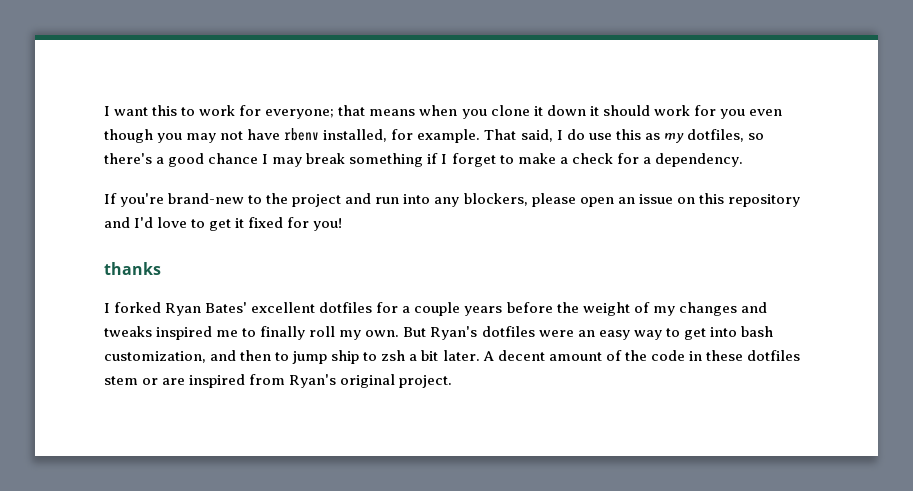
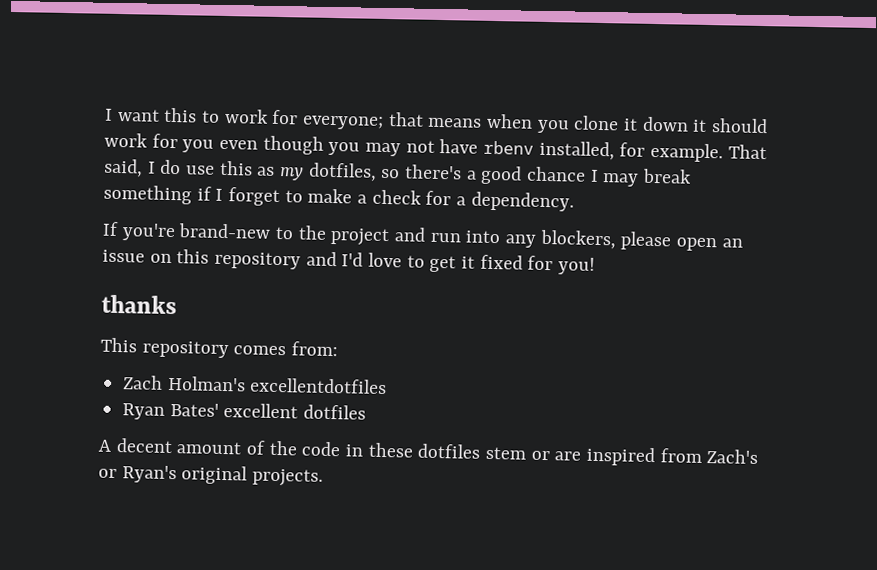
[104,302,767,316] [104,326,773,340] [104,350,480,364] I forked Ryan Bates' excellent dotfiles for a couple years before the weight of my changes and tweaks inspired me to finally roll my own. But Ryan's dotfiles were an easy way to get into bash customization, and then to jump ship to zsh a bit later. -> [100,337,339,359] [123,375,388,395] [122,403,367,420] This repository comes from: // Zach Holman's excellentdotfiles // Ryan Bates' excellent dotfiles //
(286, 379) none -> [706,449,759,465] [98,468,117,479] Zach's or
[399,375,453,388] project. -> [252,468,324,487] projects.

